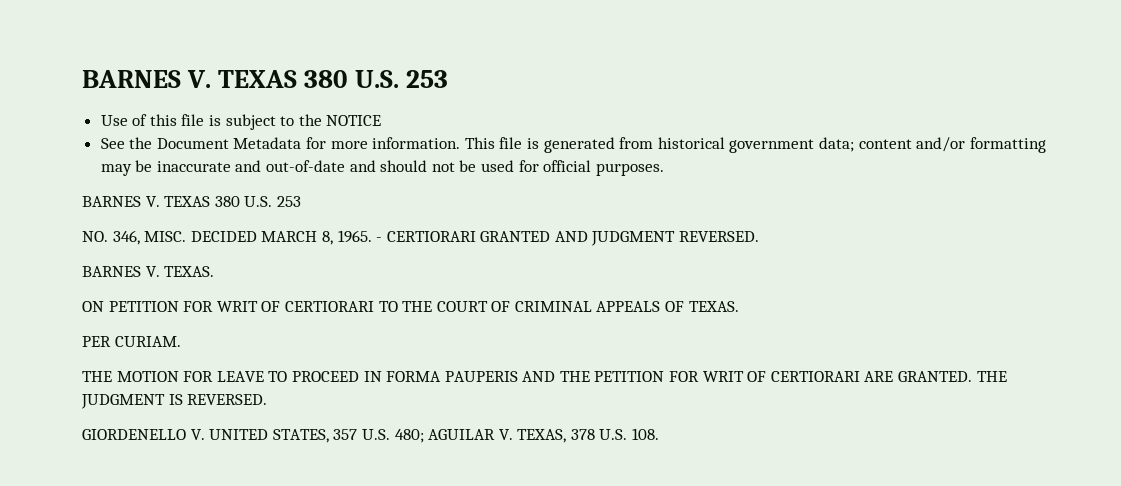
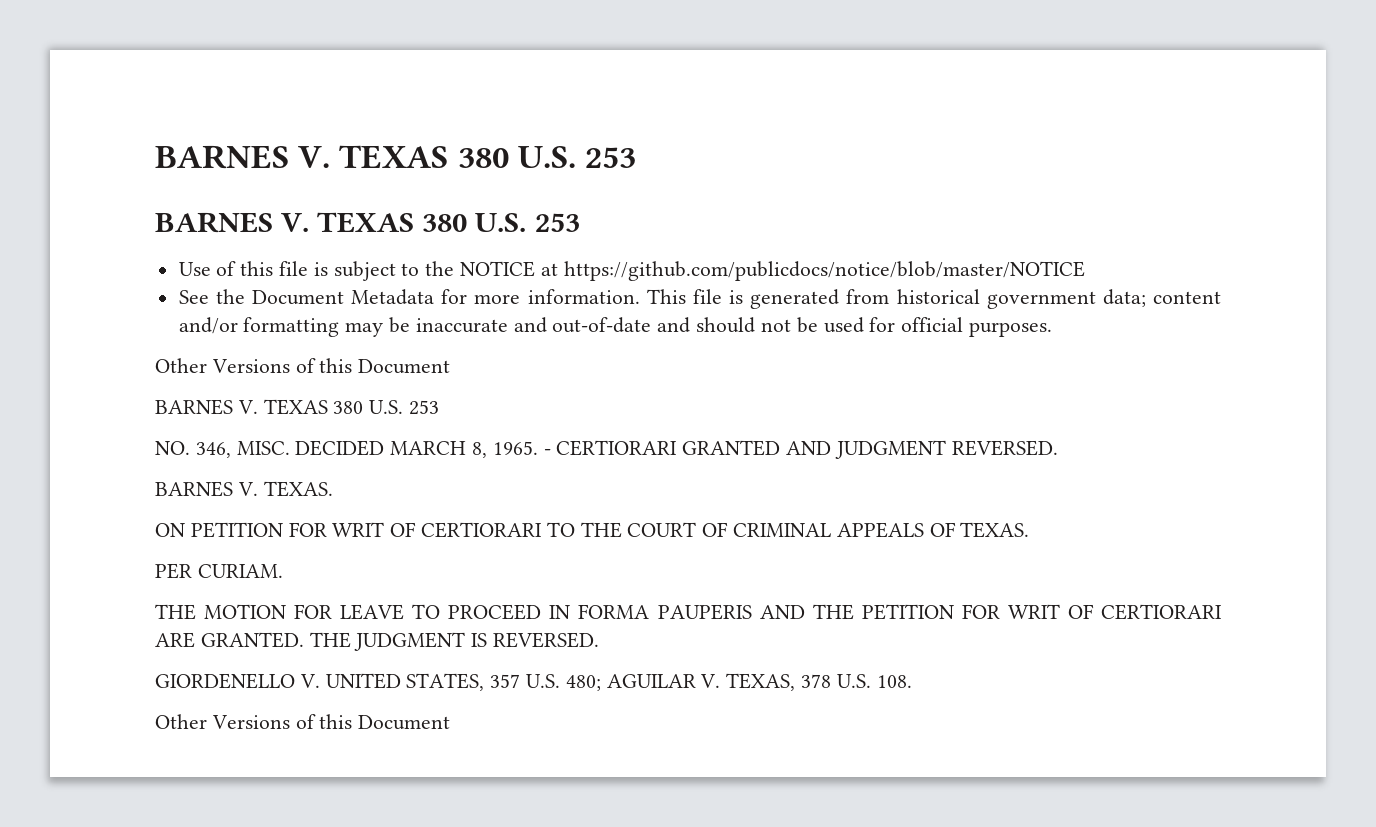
[82,70,448,88] BARNES V. TEXAS 380 U.S. 253 -> [155,145,636,169] [155,212,580,233] BARNES V. TEXAS 380 U.S. 253 // BARNES V. TEXAS 380 U.S. 253
(382, 120) none -> [540,261,1085,281] at https://github.com/publicdocs/notice/blob/master/NOTICE
(664, 169) none -> [155,358,451,374] // Other Versions of this Document
(660, 434) none -> [155,714,451,730] // Other Versions of this Document

